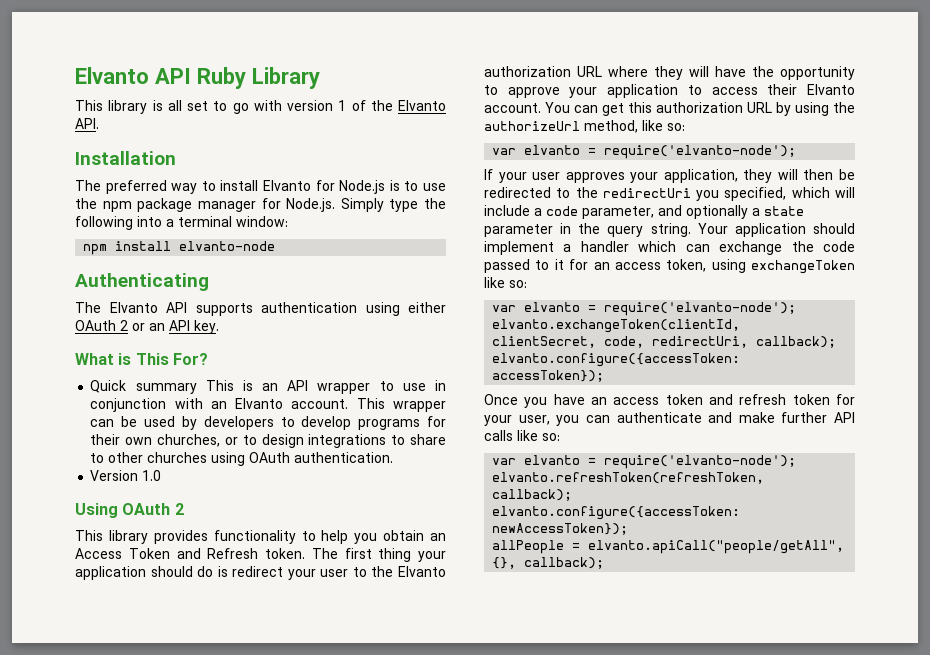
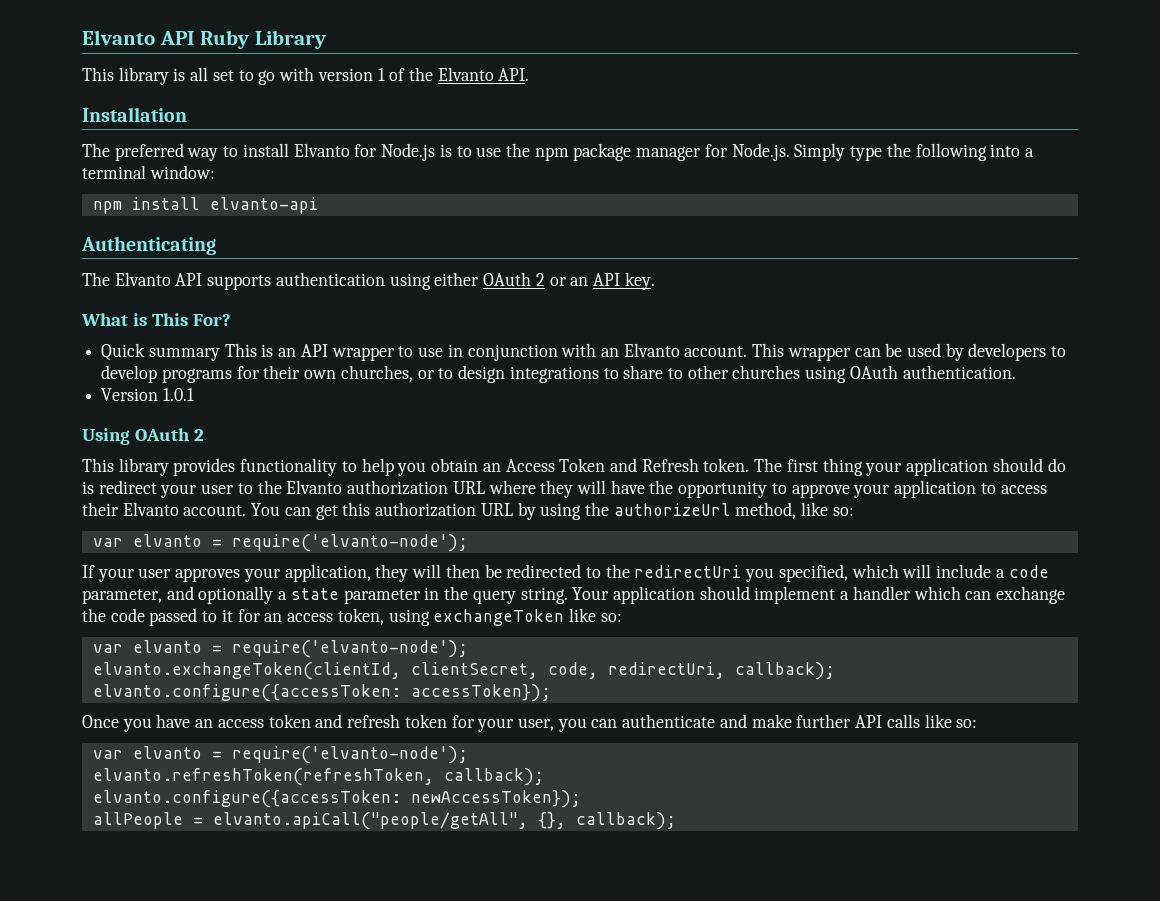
[179,241,276,251] elvanto-node -> [209,197,318,214] elvanto-api
[142,470,162,481] 1.0 -> [162,388,194,401] 1.0.1

